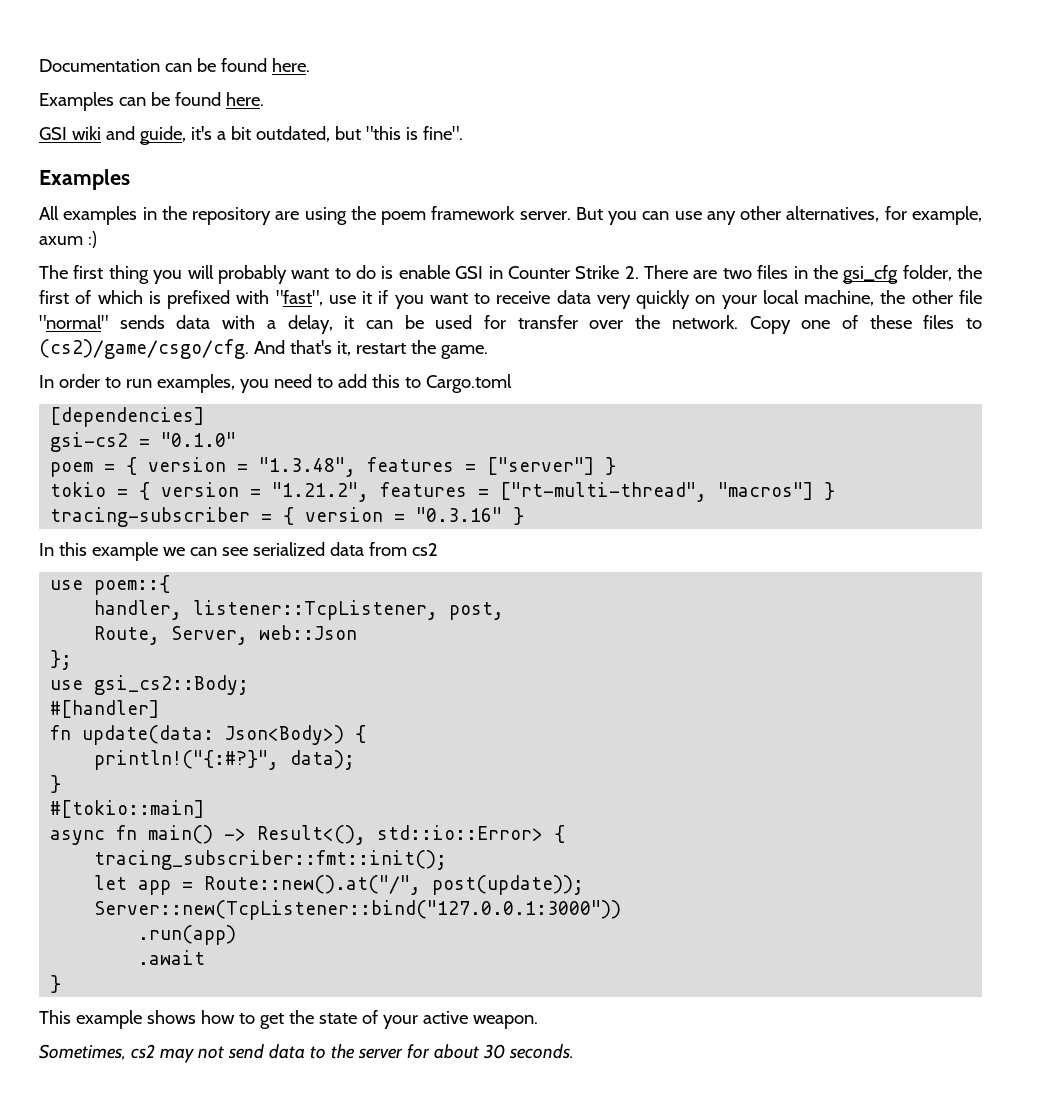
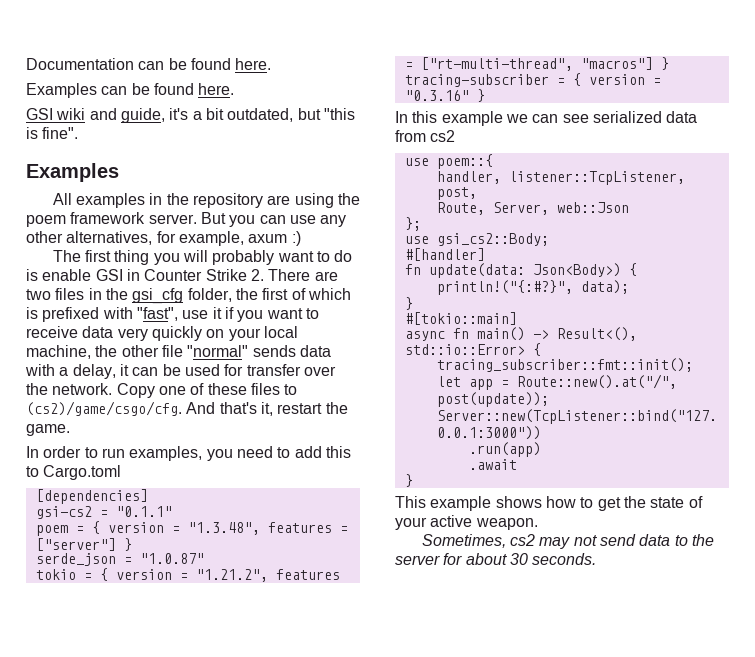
[161,432,237,447] "0.1.0" -> [115,506,172,517] "0.1.1"
(617, 466) none -> [35,553,204,566] // serde_json = "1.0.87"

